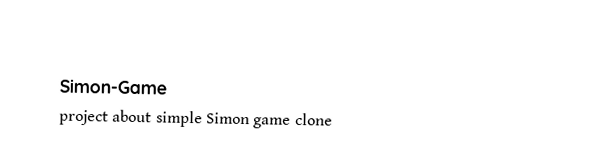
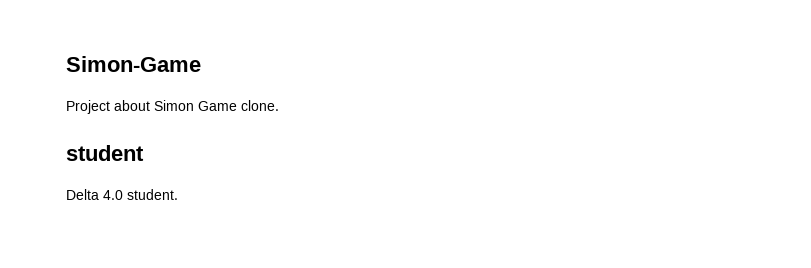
[59,109,333,129] project about simple Simon game clone -> [66,100,279,114] [66,145,144,161] [66,189,178,200] Project about Simon Game clone. // student // Delta 4.0 student.

